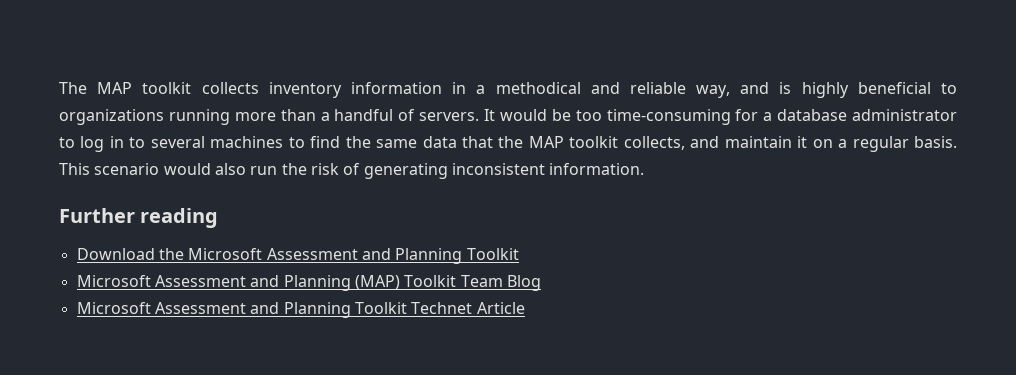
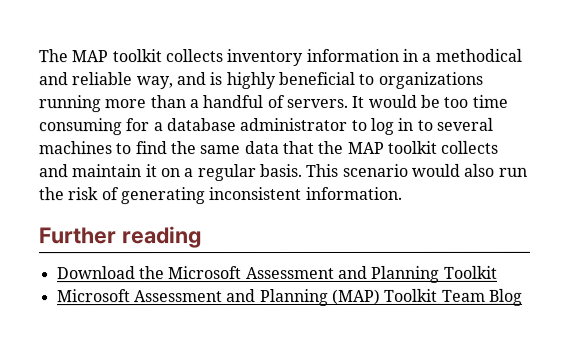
[606,109,731,125] time-consuming -> [471,94,508,108] [38,118,122,136] time consuming
[623,136,685,150] collects, -> [440,140,499,154] collects
[76,302,525,318] // Microsoft Assessment and Planning Toolkit Technet Article -> (523, 297) none

